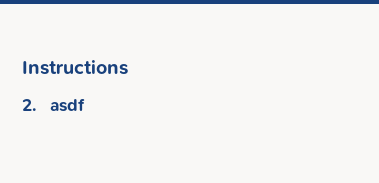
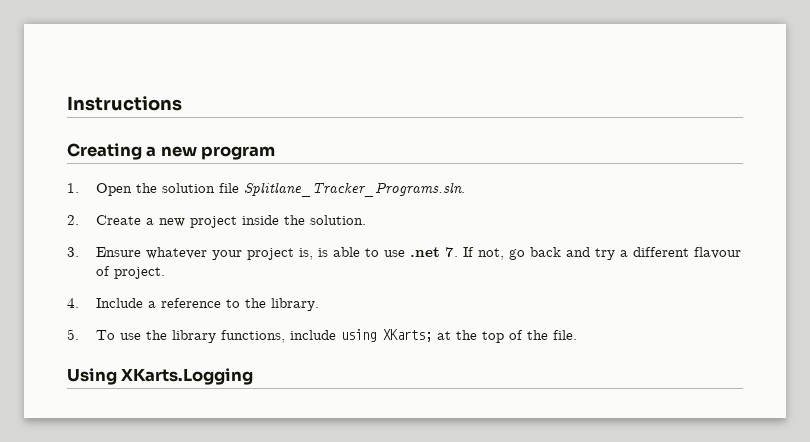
[22,98,85,112] 2. asdf -> [67,143,276,160] [67,182,466,197] [67,215,367,228] [67,247,742,260] [96,266,166,279] [67,298,320,311] [67,329,578,343] [67,368,254,385] Creating a new program // 1. Open the solution file Splitlane_Tracker_Programs.sln. // 2. Create a new project inside the solution. // 3. Ensure whatever your project is, is able to use .net 7. If not, go back and try a different flavour of project. // 4. Include a reference to the library. // 5. To use the library functions, include using XKarts; at the top of the file. // Using XKarts.Logging

